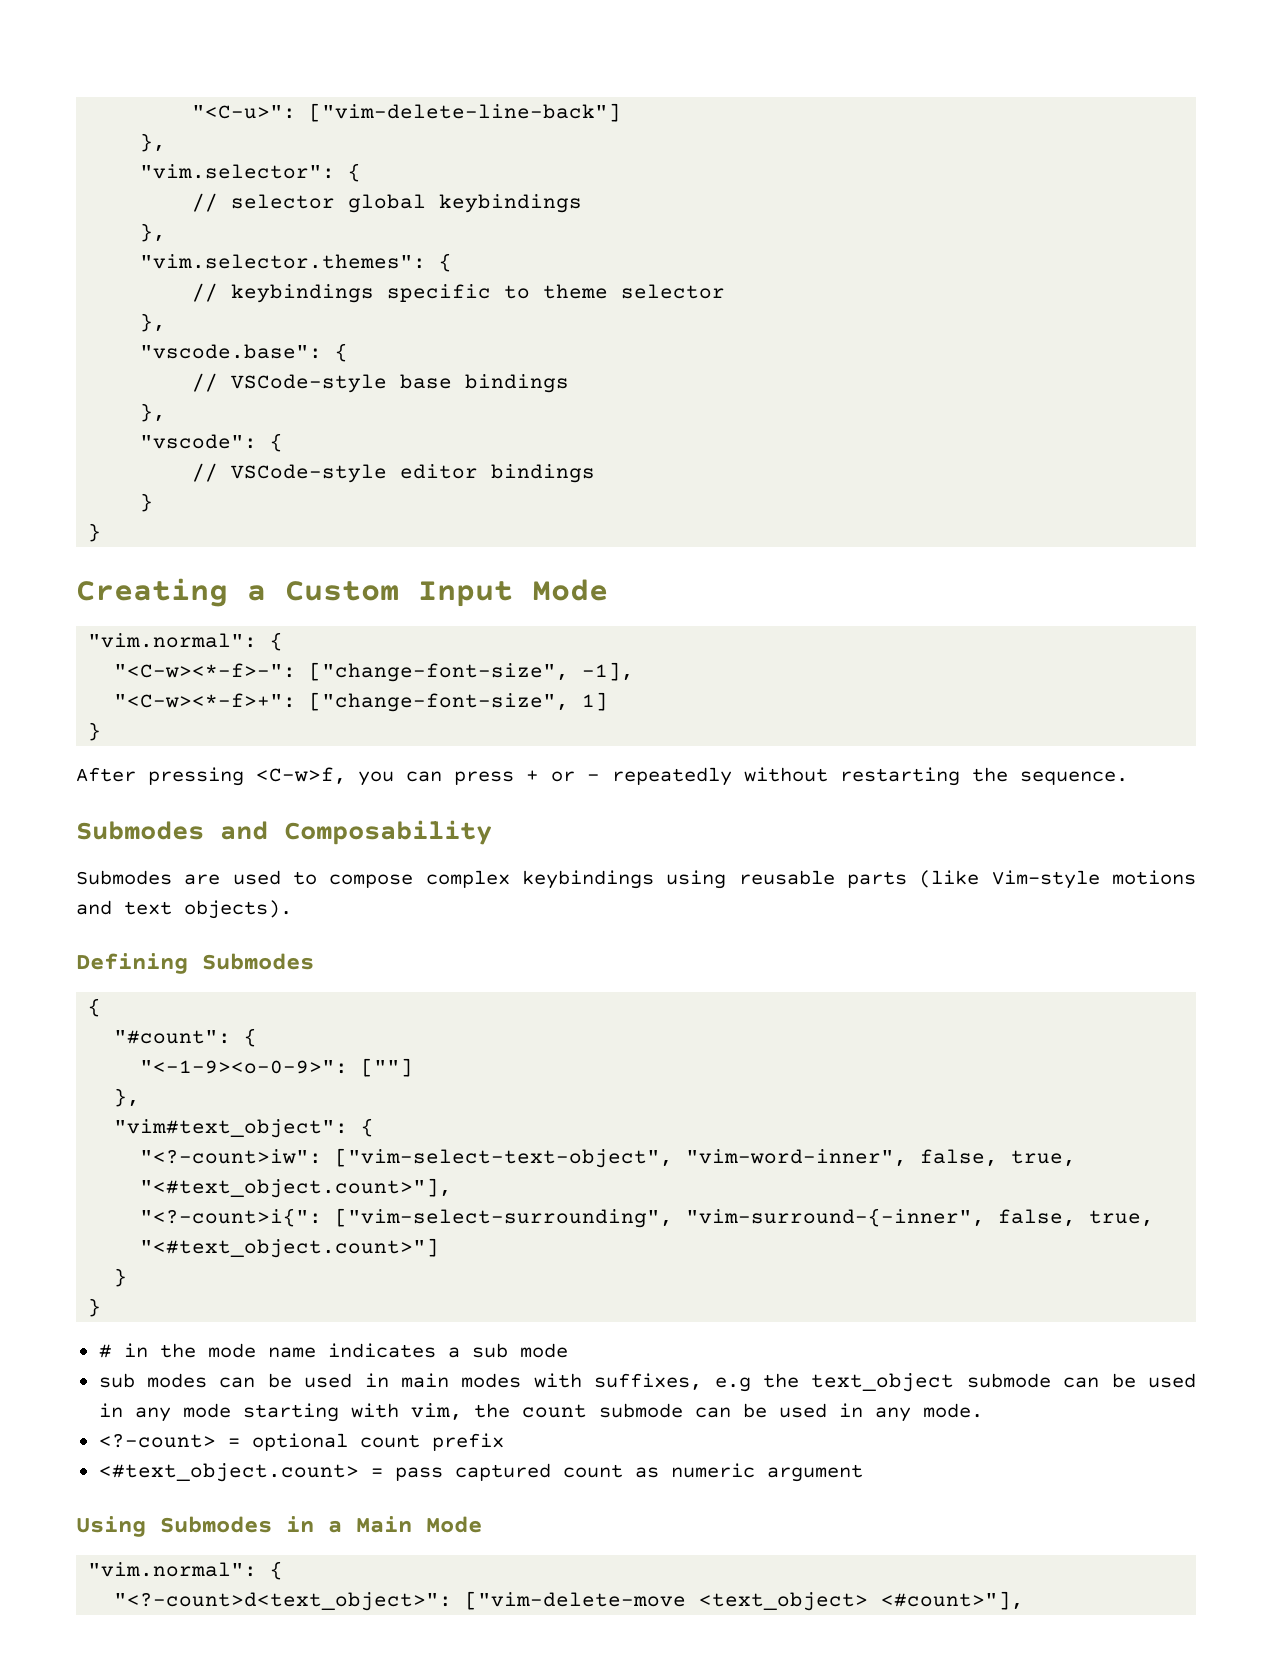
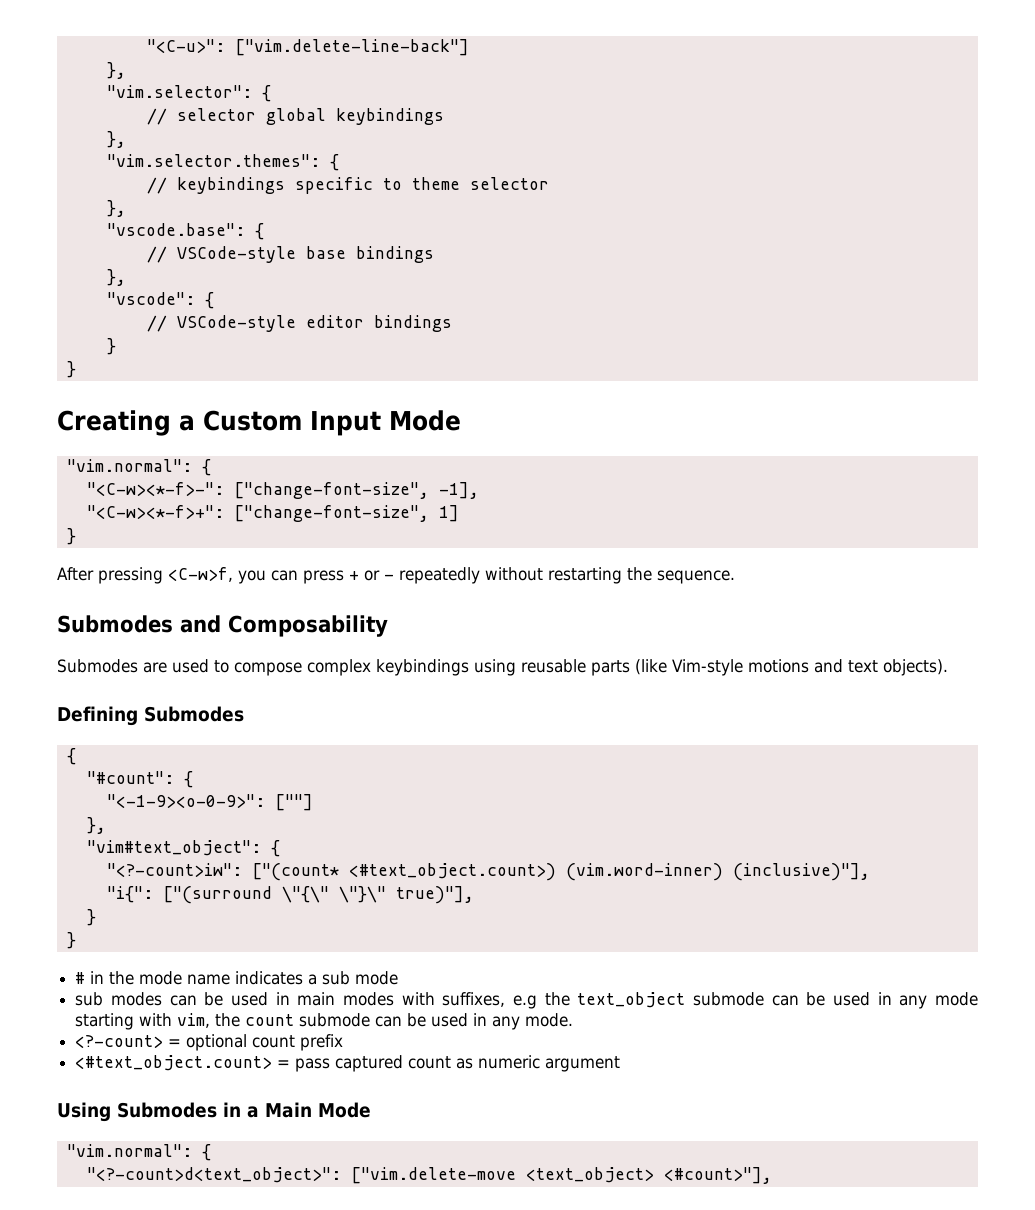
[309,103,622,122] ["vim-delete-line-back"] -> [234,39,469,56] ["vim.delete-line-back"]
[335,1148,1077,1168] [140,1178,453,1198] [140,1208,1155,1228] [140,1238,440,1258] ["vim-select-text-object", "vim-word-inner", false, true, "<#text_object.count>"], // "<?-count>i{": ["vim-select-surrounding", "vim-surround-{-inner", false, true, "<#text_object.count>"] -> [251,863,870,881] [106,886,474,904] ["(count* <#text_object.count>) (vim.word-inner) (inclusive)"], // "i{": ["(surround \"{\" \"}\" true)"],
[465,1591,687,1610] ["vim-delete-move -> [350,1167,516,1184] ["vim.delete-move

